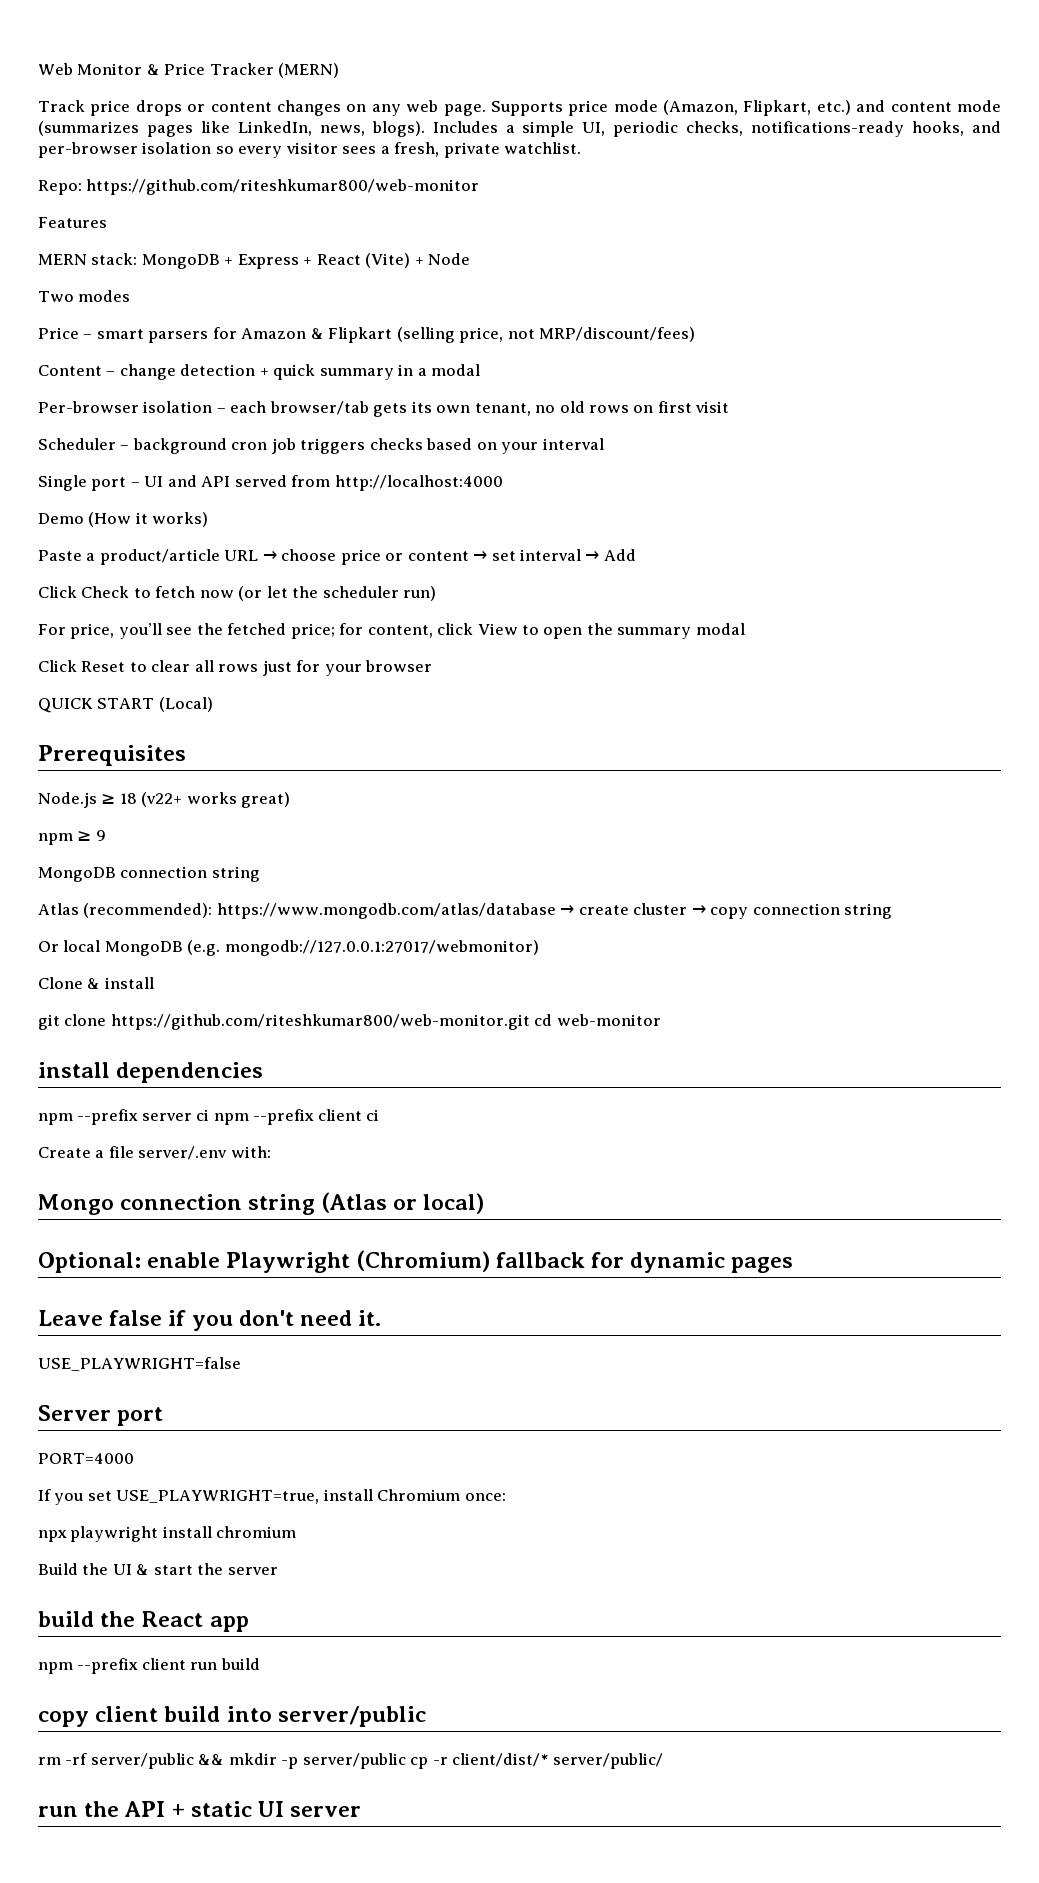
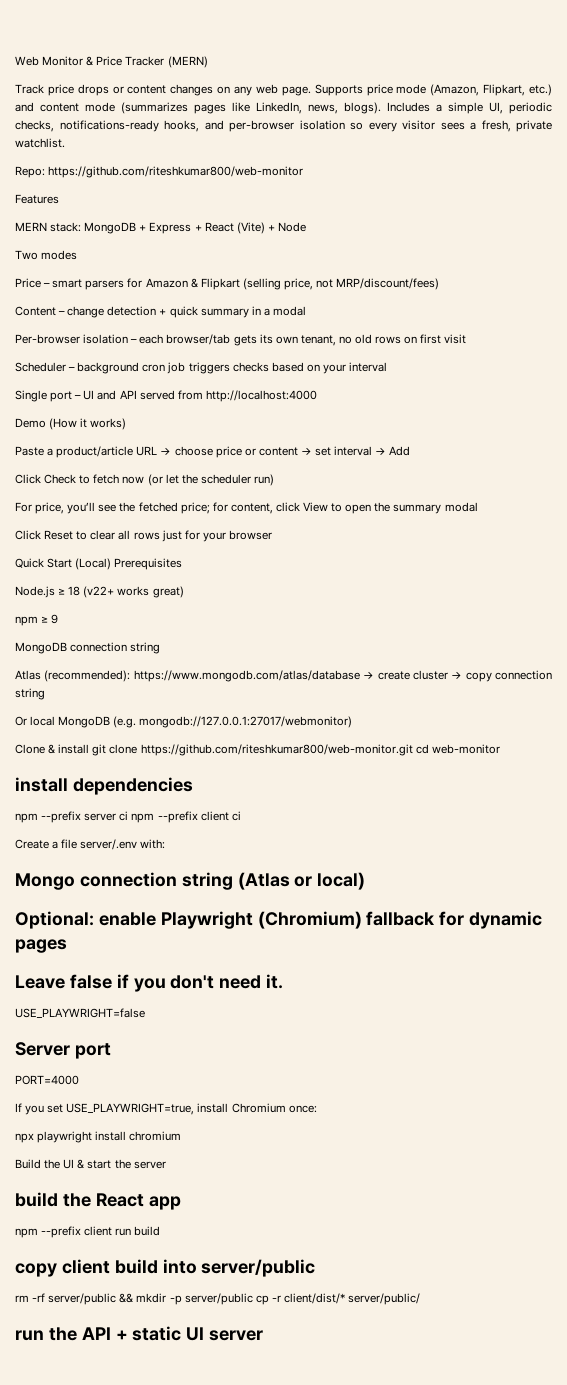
[38,698,155,713] QUICK START -> [15,558,73,568] Quick Start
(213, 704) // -> (112, 564) none
(154, 983) // -> (90, 749) none

